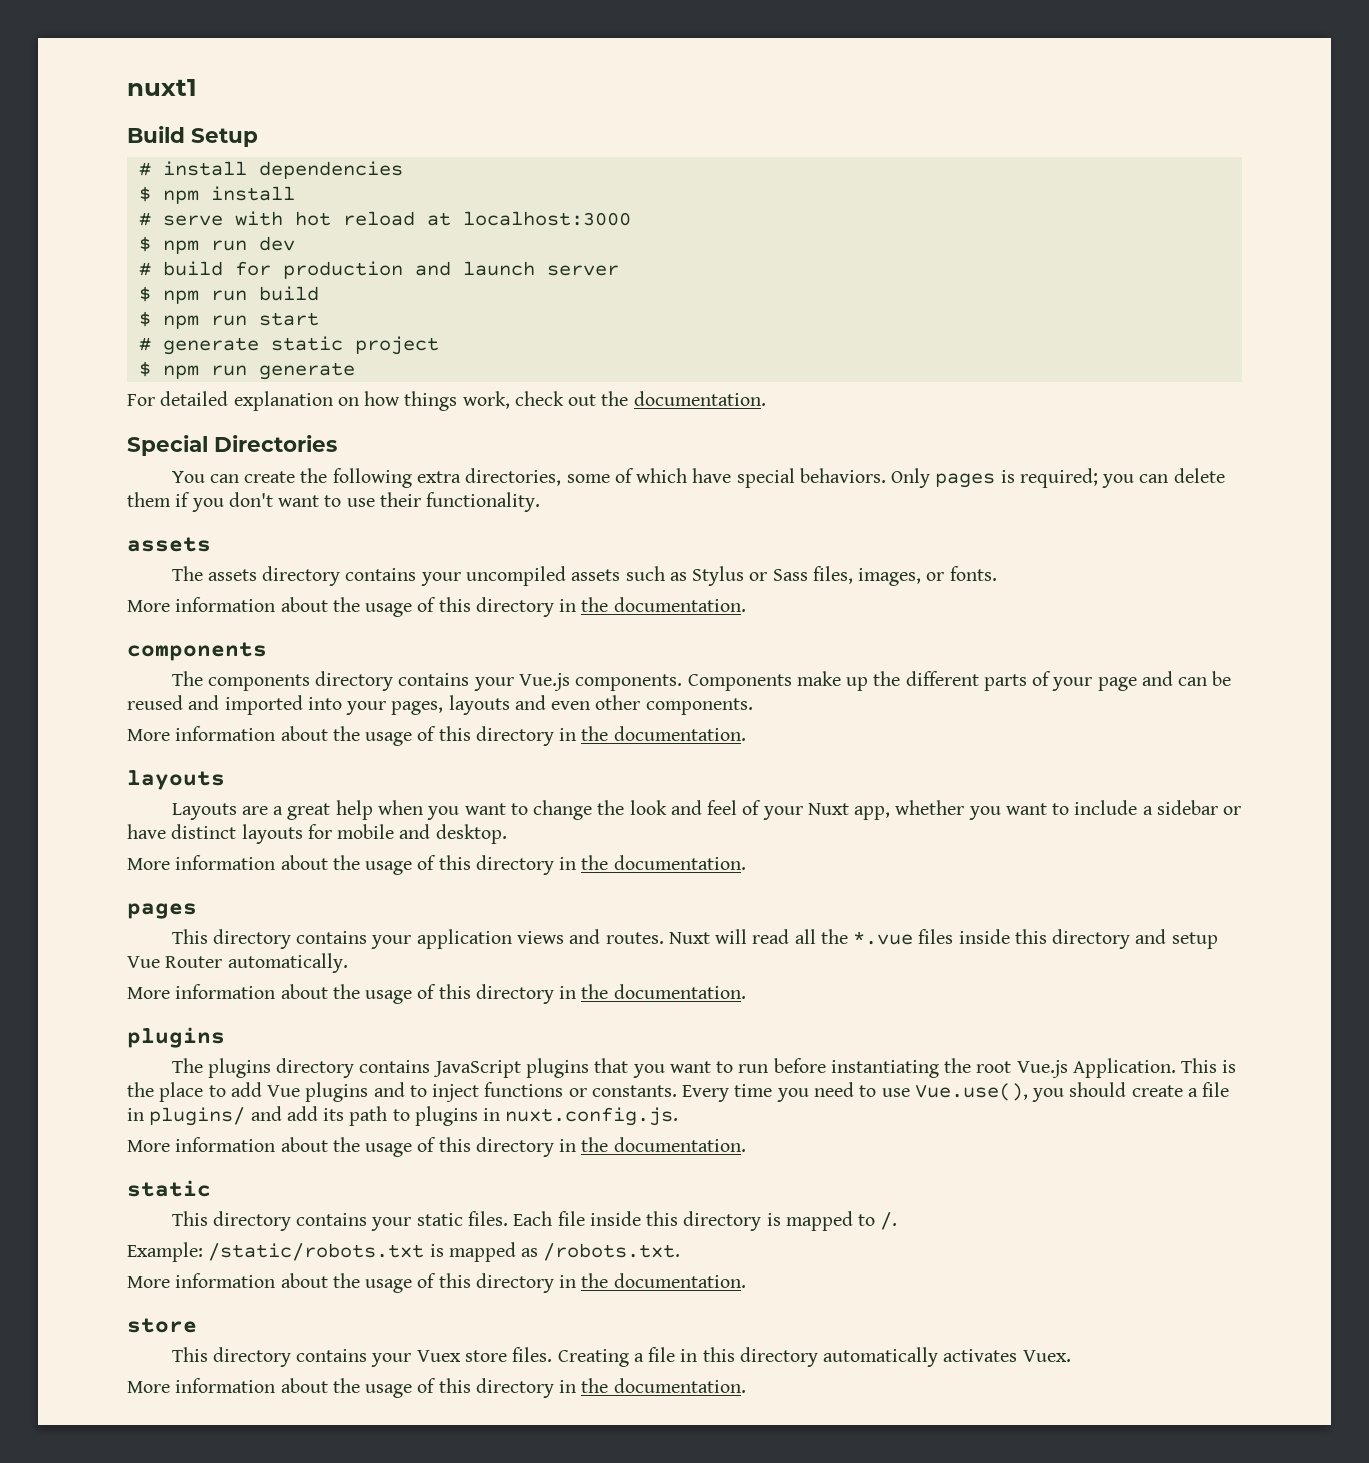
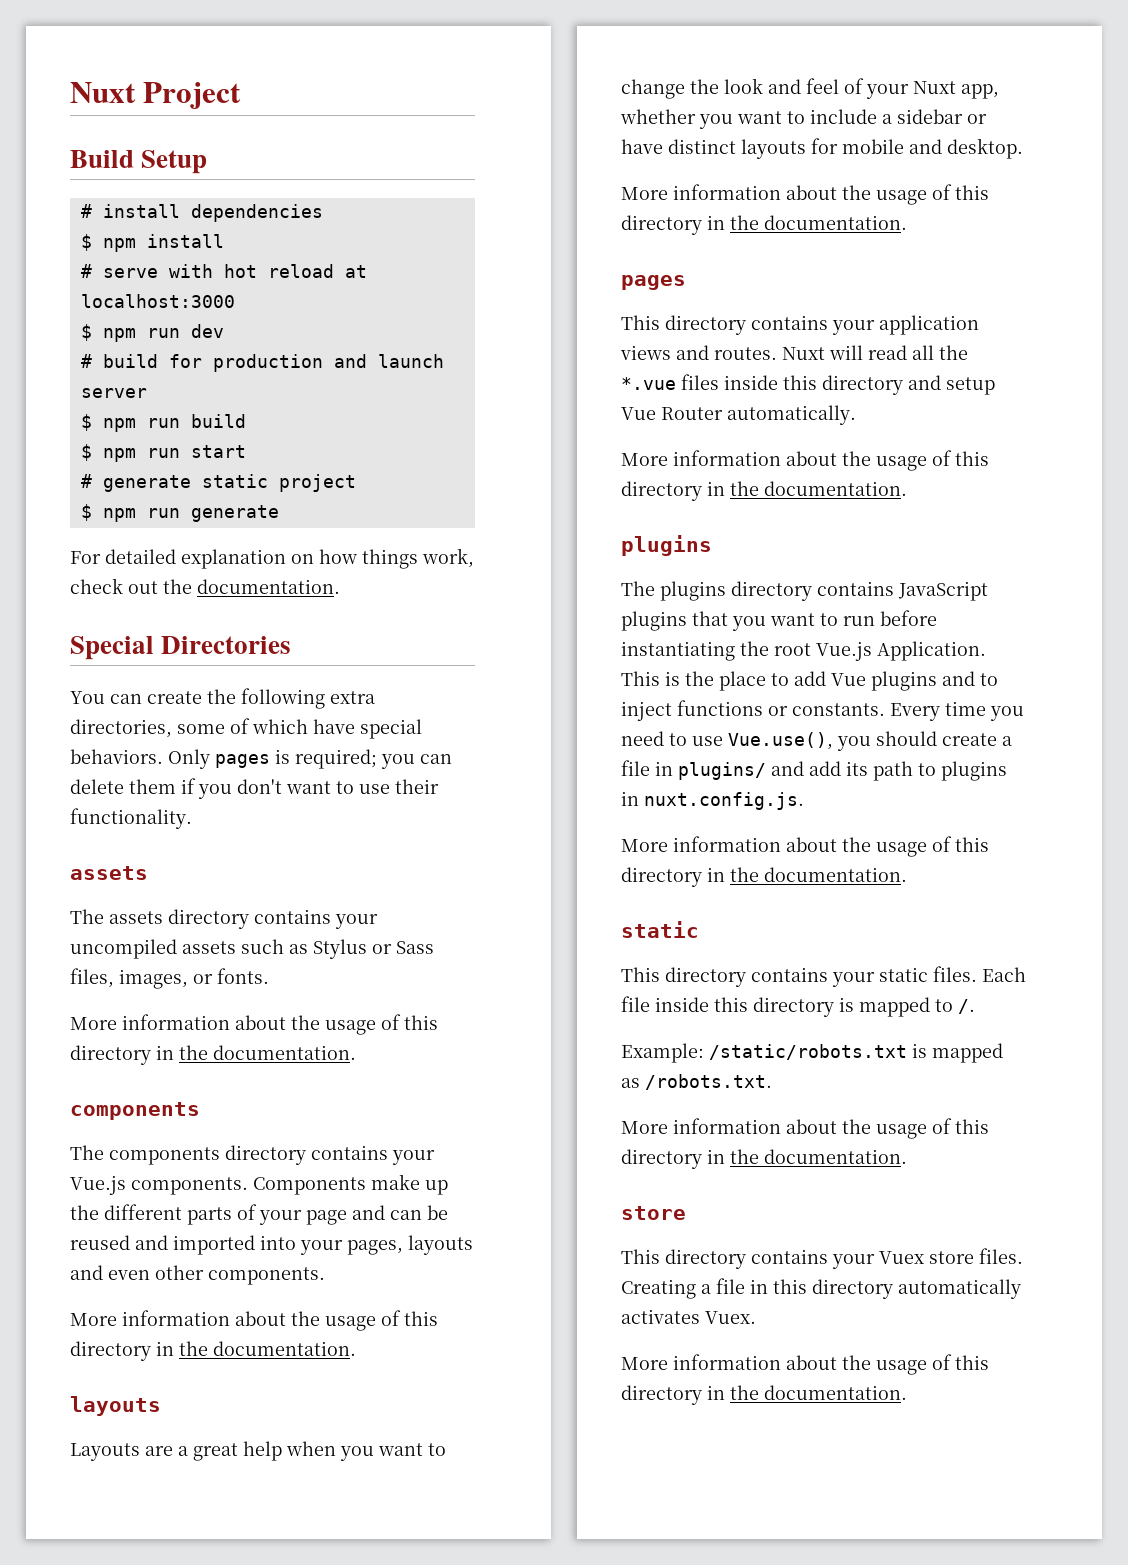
[127,79,197,96] nuxt1 -> [70,82,242,109] Nuxt Project

